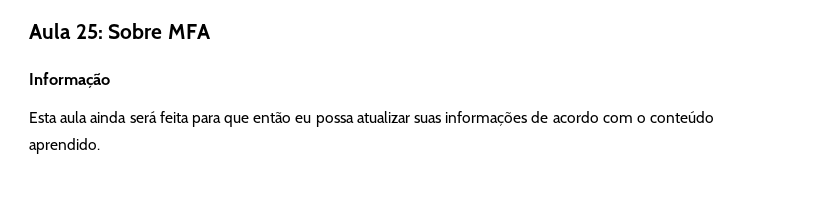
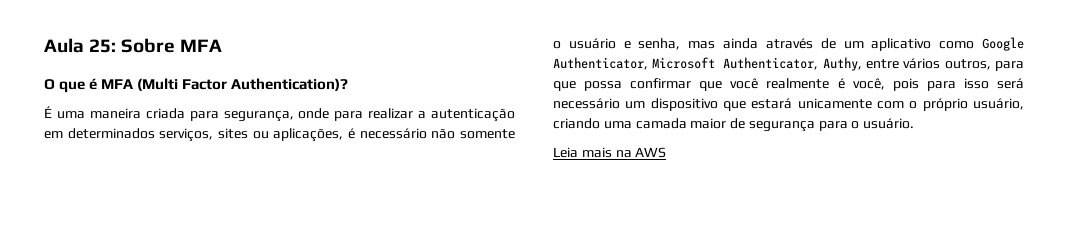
[29,72,110,88] [29,111,715,127] [29,138,100,154] Informação // Esta aula ainda será feita para que então eu possa atualizar suas informações de acordo com o conteúdo aprendido. -> [44,78,349,93] [44,106,515,122] [44,128,515,142] [553,37,1024,51] [553,57,1024,71] [553,78,1024,91] [553,98,1024,111] [553,118,915,132] [553,147,667,158] O que é MFA (Multi Factor Authentication)? // É uma maneira criada para segurança, onde para realizar a autenticação em determinados serviços, sites ou aplicações, é necessário não somente o usuário e senha, mas ainda através de um aplicativo como Google Authenticator, Microsoft Authenticator, Authy, entre vários outros, para que possa confirmar que você realmente é você, pois para isso será necessário um dispositivo que estará unicamente com o próprio usuário, criando uma camada maior de segurança para o usuário. // Leia mais na AWS

